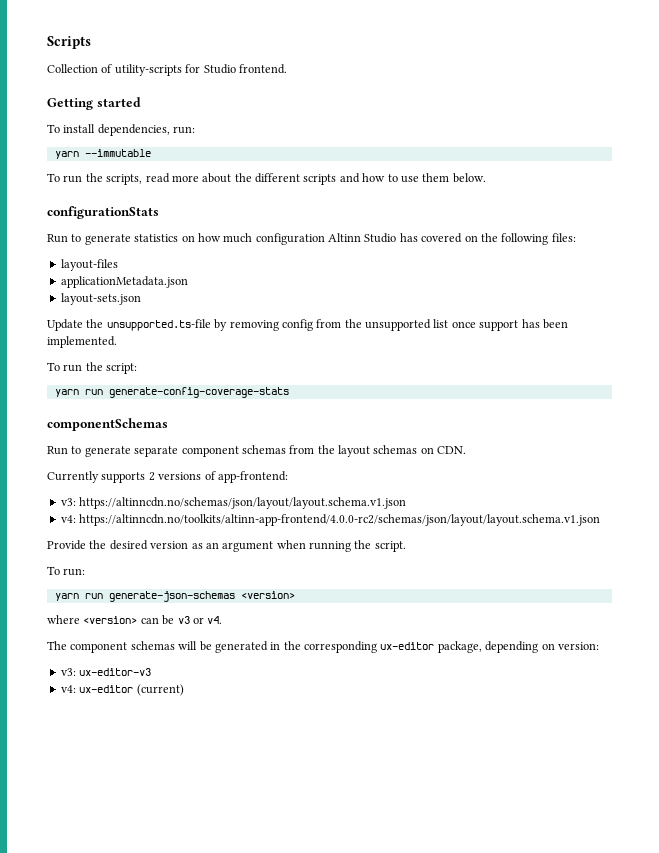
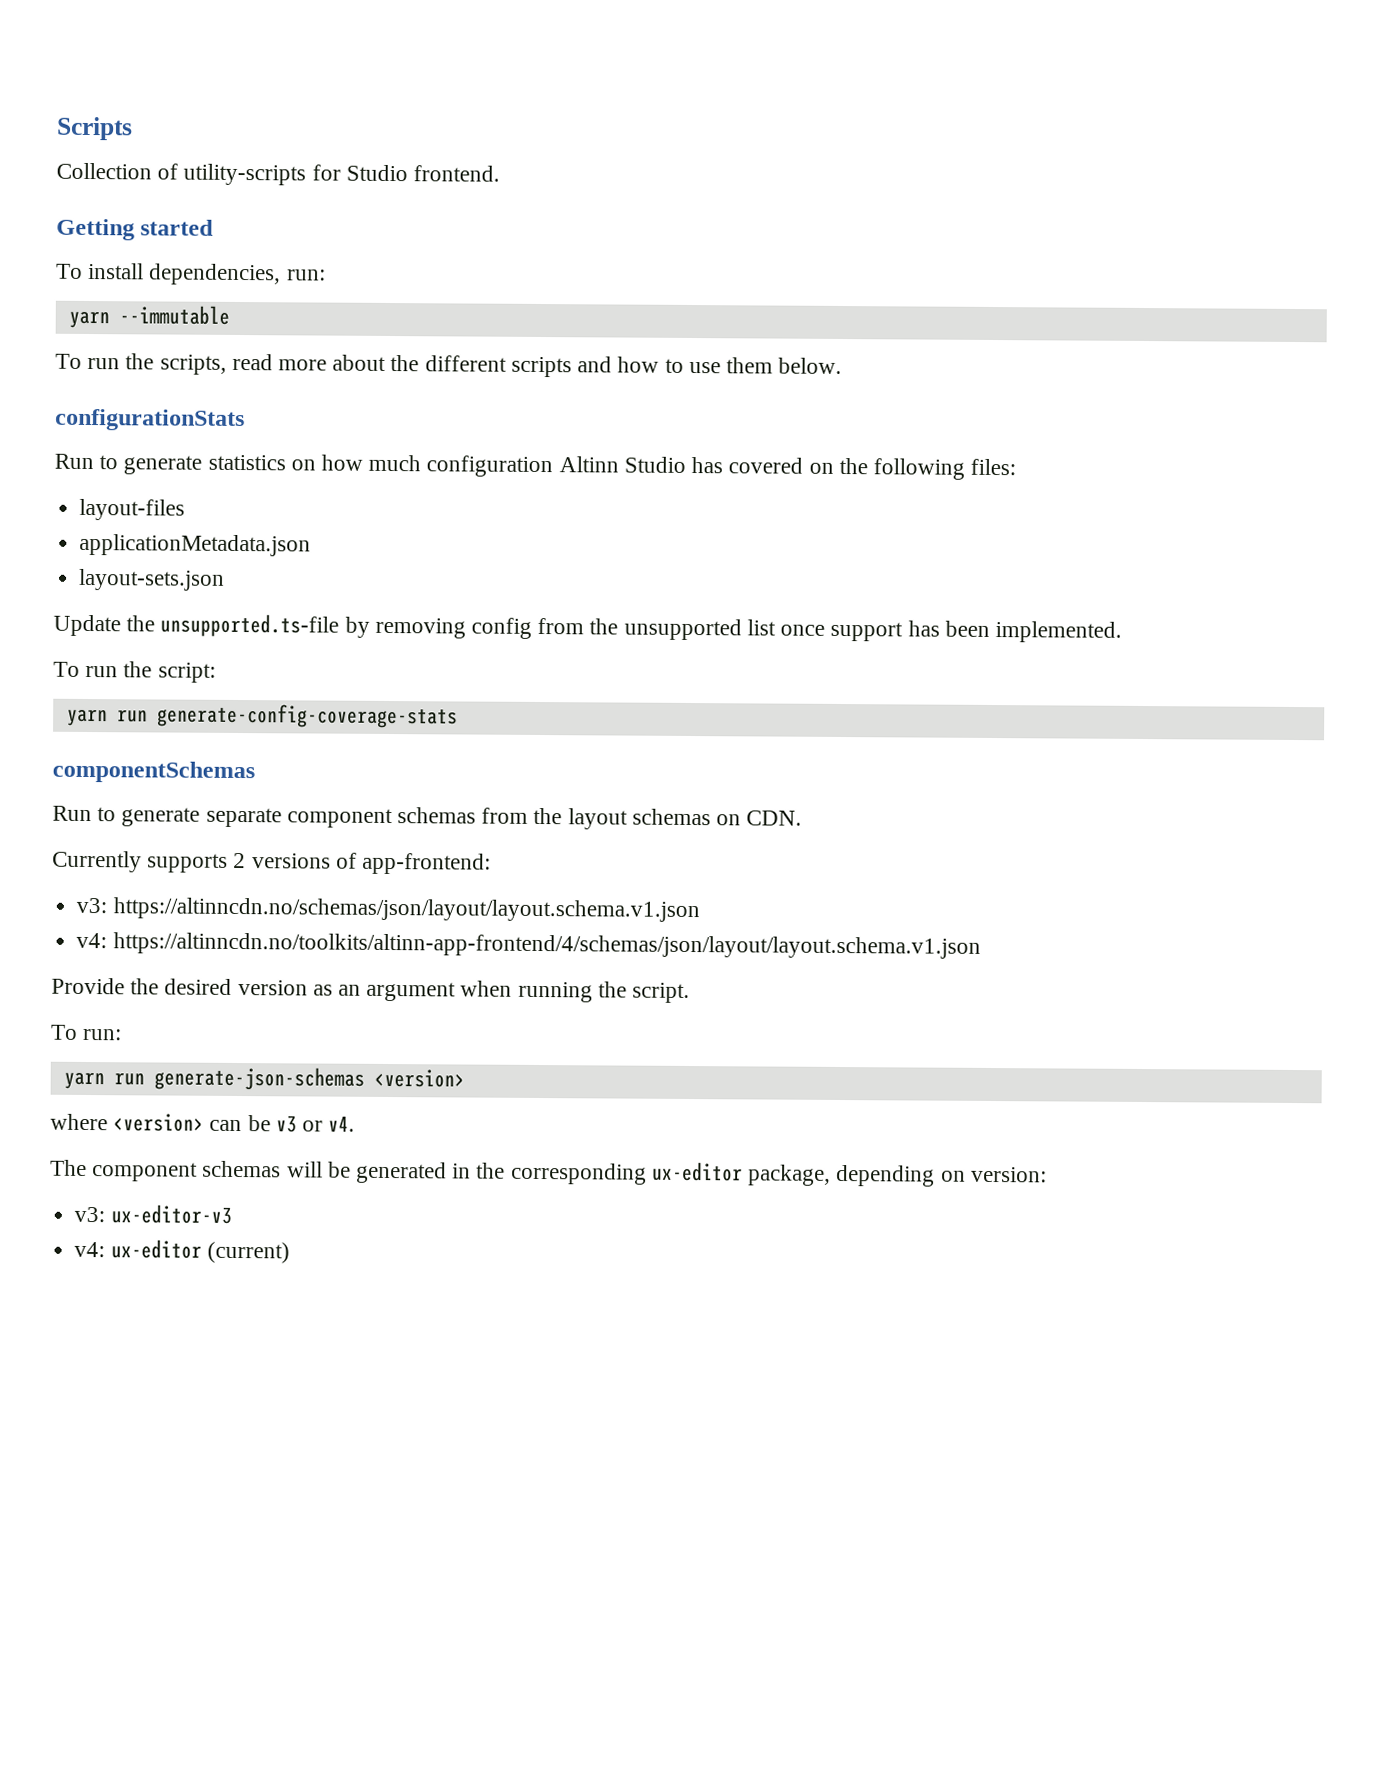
[79,514,601,526] https://altinncdn.no/toolkits/altinn-app-frontend/4.0.0-rc2/schemas/json/layout/layout.schema.v1.json -> [112,932,981,959] https://altinncdn.no/toolkits/altinn-app-frontend/4/schemas/json/layout/layout.schema.v1.json

